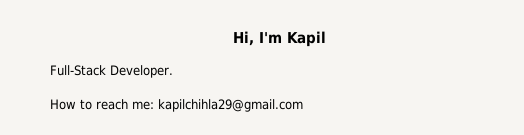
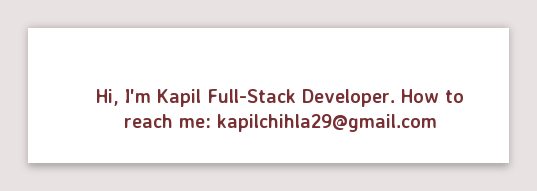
(326, 39) // -> (202, 98) none
(173, 71) // -> (396, 98) none

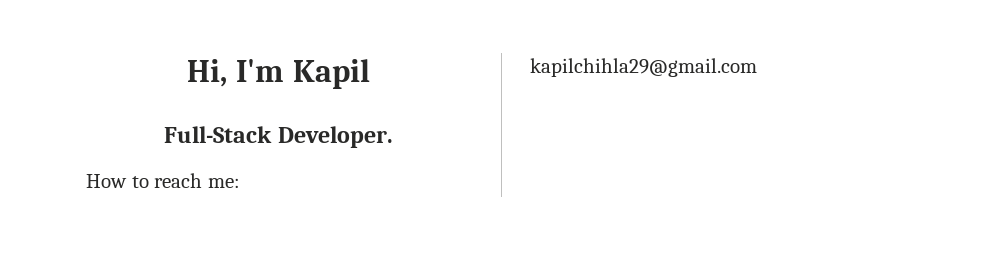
(202, 98) none -> (370, 74) //
(396, 98) none -> (393, 137) //

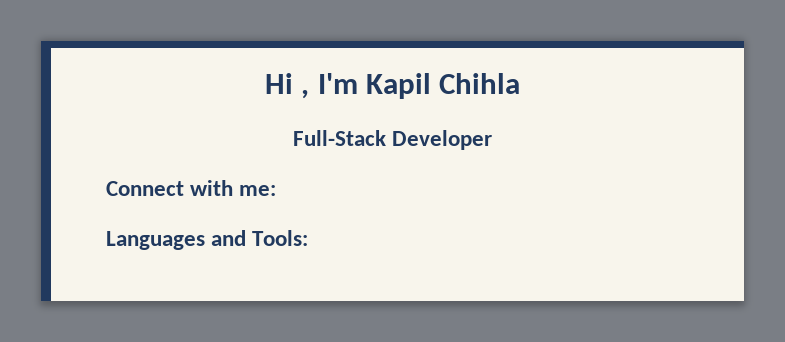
[187,59,228,87] Hi, -> [264,73,310,99] Hi ,
(370, 74) none -> [439,73,521,94] Chihla
[277,126,393,148] [86,173,240,188] [530,58,757,77] Developer. // How to reach me: kapilchihla29@gmail.com -> [392,130,493,150] [106,180,277,196] [106,230,309,250] Developer // Connect with me: // Languages and Tools:

